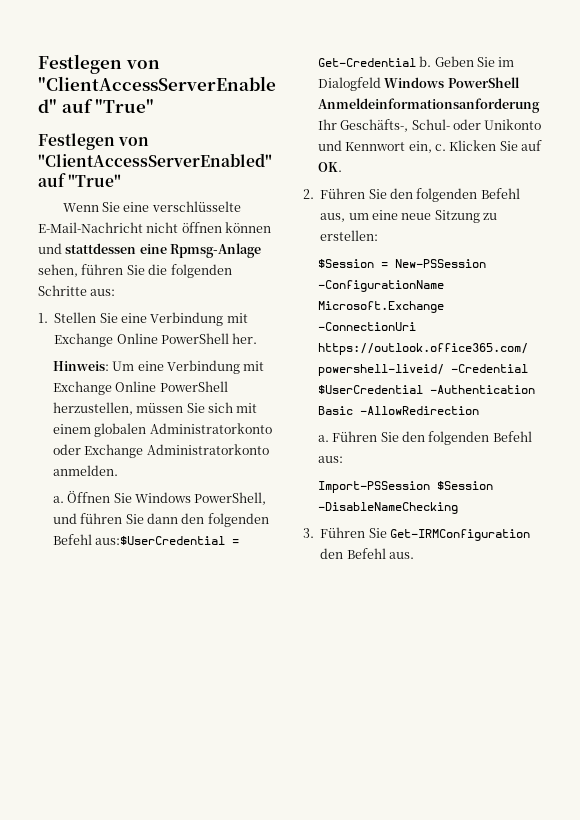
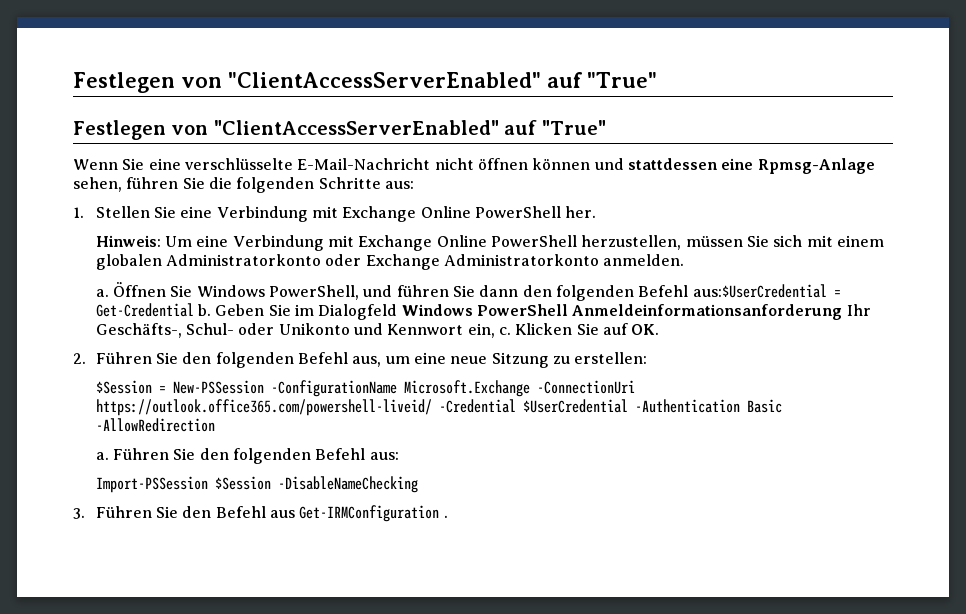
[390,529,530,541] Get-IRMConfiguration -> (179, 512) none
[389,552,414,559] aus. -> [270,505,448,522] aus Get-IRMConfiguration .

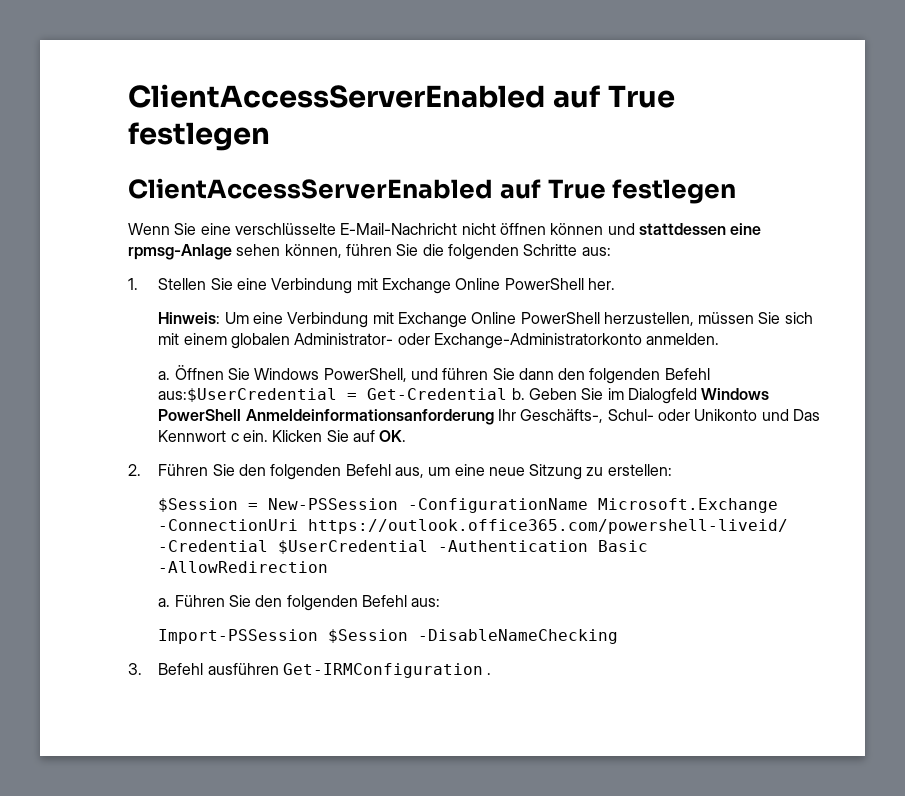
[73,72,657,93] [73,120,606,140] Festlegen von "ClientAccessServerEnabled" auf "True" // Festlegen von "ClientAccessServerEnabled" auf "True" -> [128,84,675,108] [128,122,270,151] [128,178,737,204] ClientAccessServerEnabled auf True festlegen // ClientAccessServerEnabled auf True festlegen
[757,158,875,174] [73,177,122,192] Rpmsg-Anlage sehen, -> [128,244,342,260] rpmsg-Anlage sehen können,
[166,254,600,270] Administratorkonto oder Exchange Administratorkonto -> [294,333,642,349] Administrator- oder Exchange-Administratorkonto
[387,323,511,338] Kennwort ein, c. -> [792,409,820,421] [158,430,268,442] Das Kennwort c ein.
[95,506,296,518] Führen Sie den Befehl aus -> [158,663,279,675] Befehl ausführen

